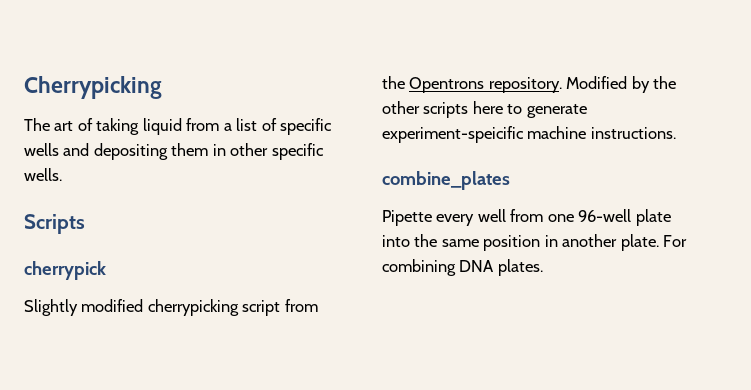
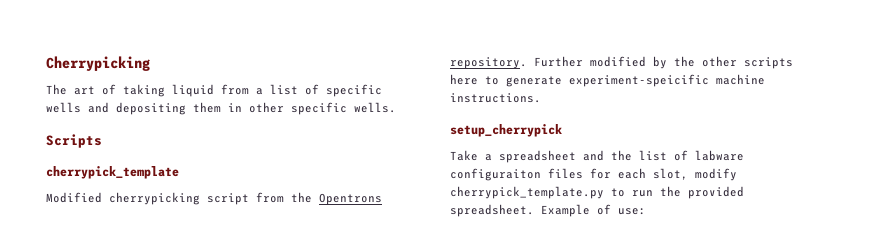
[24,261,106,280] [24,299,144,316] cherrypick // Slightly modified -> [46,166,179,179] [46,192,102,203] cherrypick_template // Modified
[566,76,628,89] Modified -> [534,56,646,67] Further modified
[382,171,510,190] [382,209,671,226] [382,234,688,251] [382,259,543,276] combine_plates // Pipette every well from one 96-well plate into the same position in another plate. For combining DNA plates. -> [450,124,562,137] [450,150,744,163] [450,168,737,181] [450,186,744,199] [450,204,646,217] setup_cherrypick // Take a spreadsheet and the list of labware configuraiton files for each slot, modify cherrypick_template.py to run the provided spreadsheet. Example of use:

